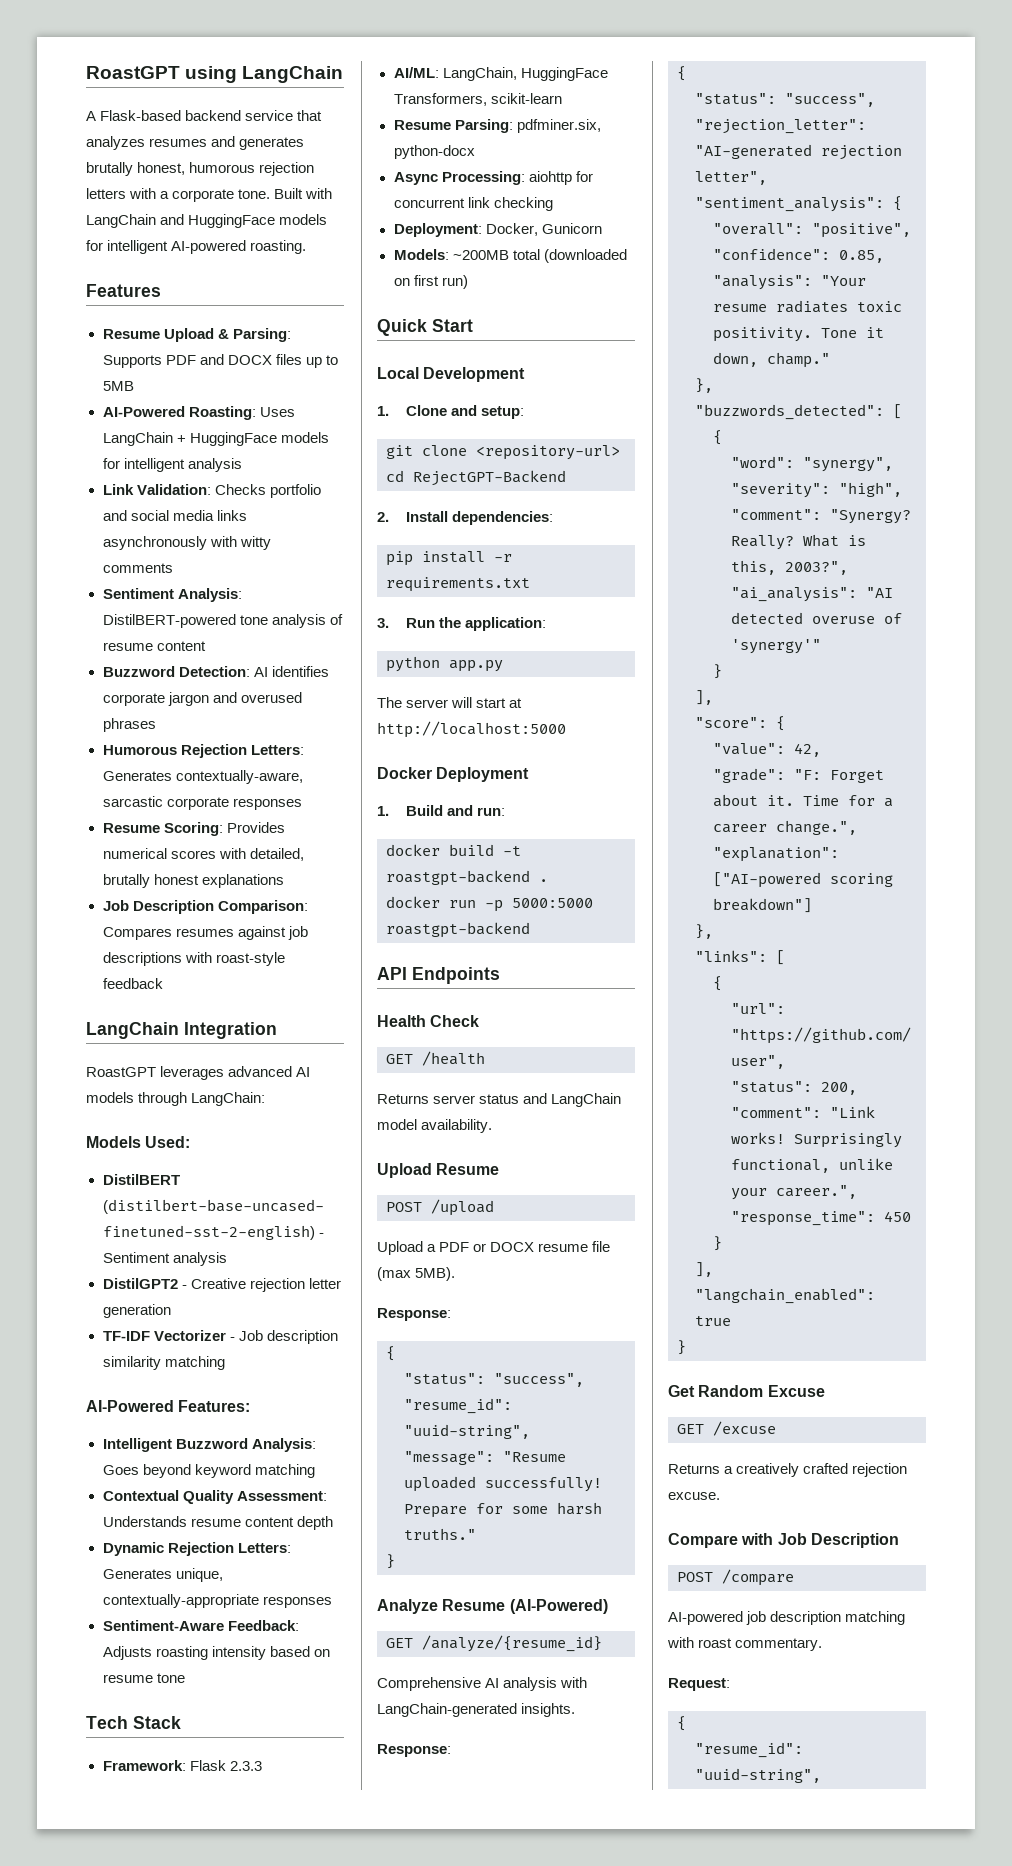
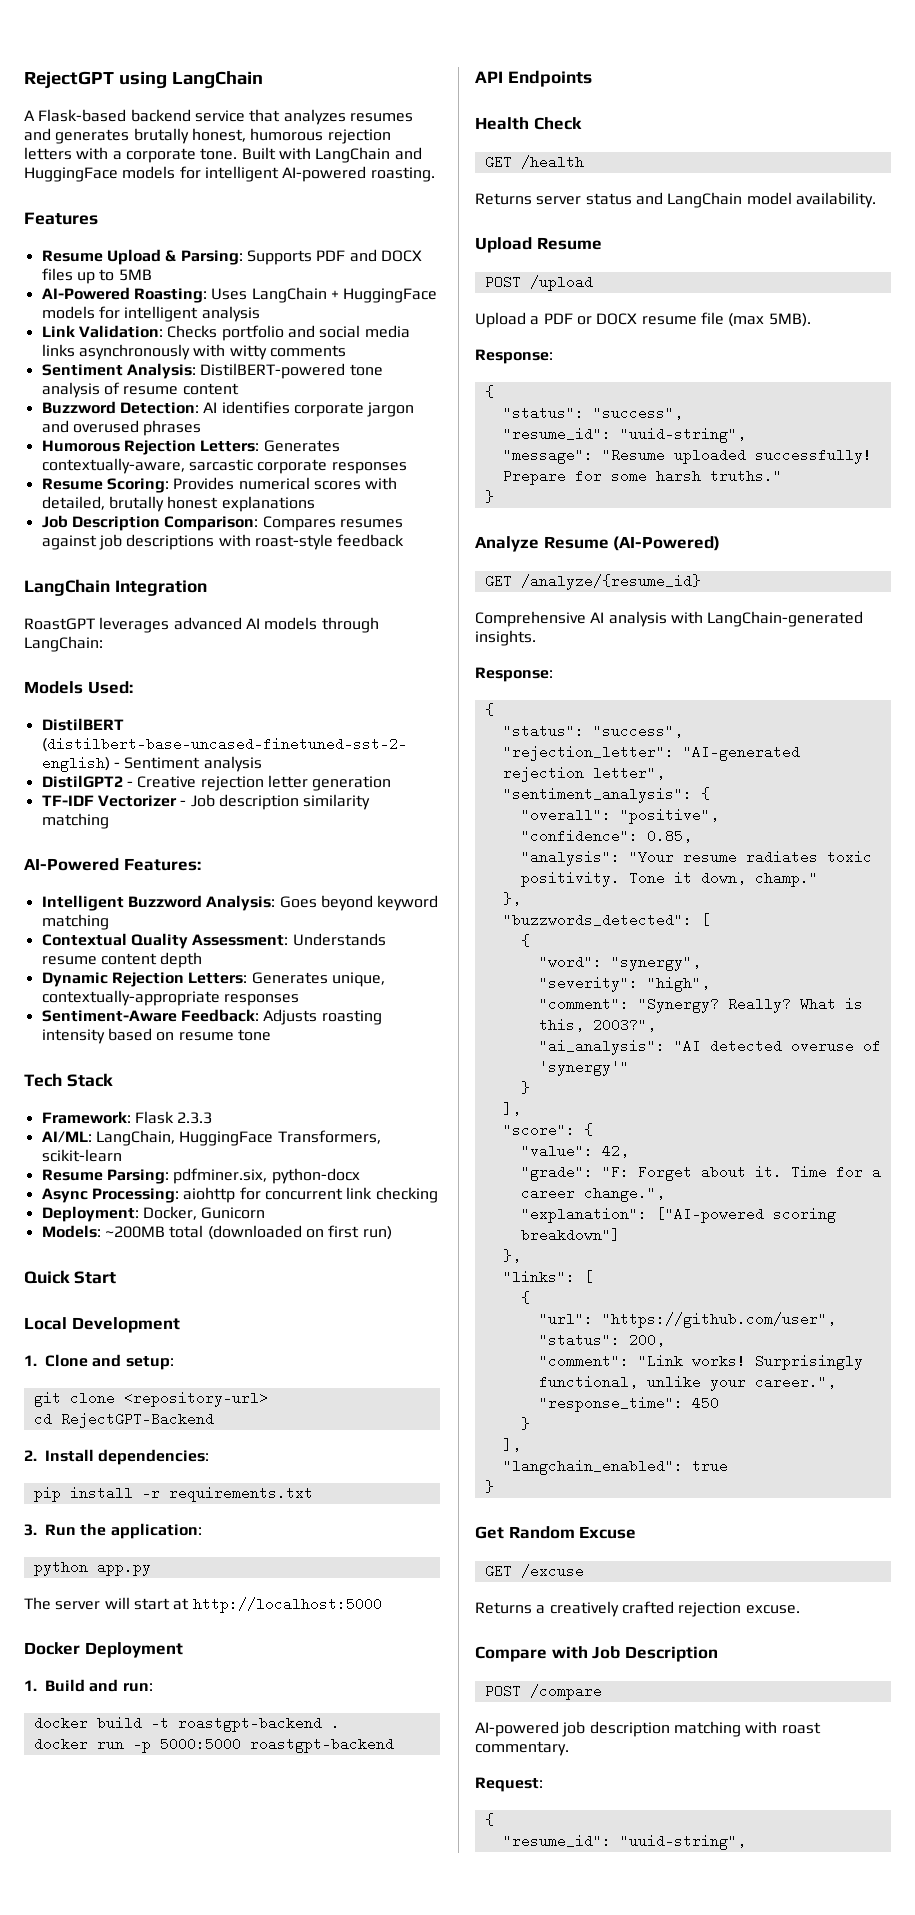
[86,66,180,79] RoastGPT -> [24,71,114,89] RejectGPT

